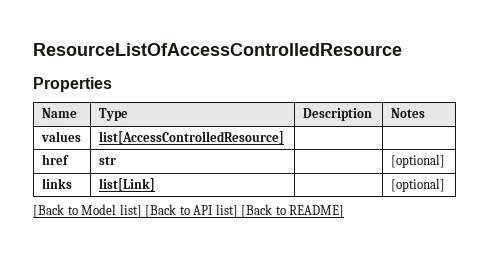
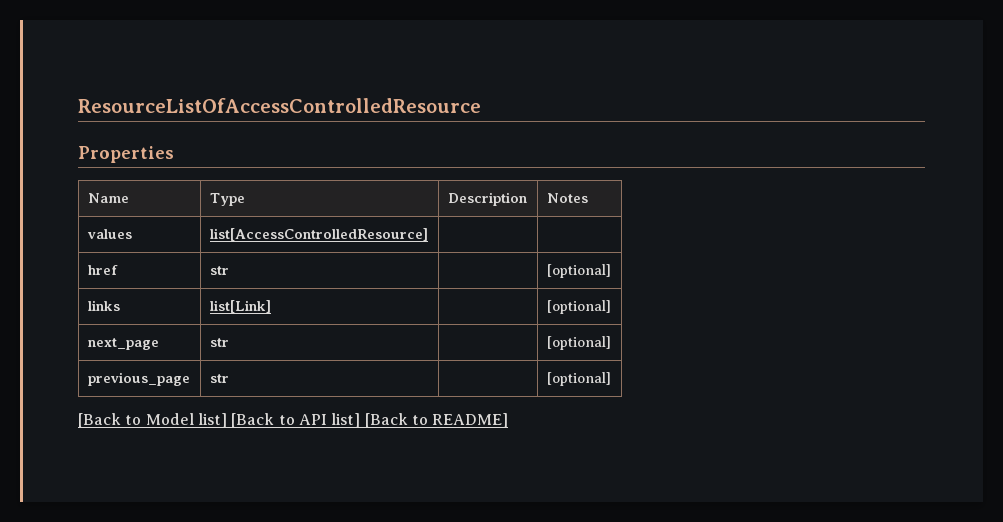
(445, 185) none -> [87,338,159,350] [209,338,229,347] [546,336,611,350] [87,372,190,386] [209,374,229,383] [546,372,611,386] // next_page | str | | [optional] // previous_page | str | | [optional]

